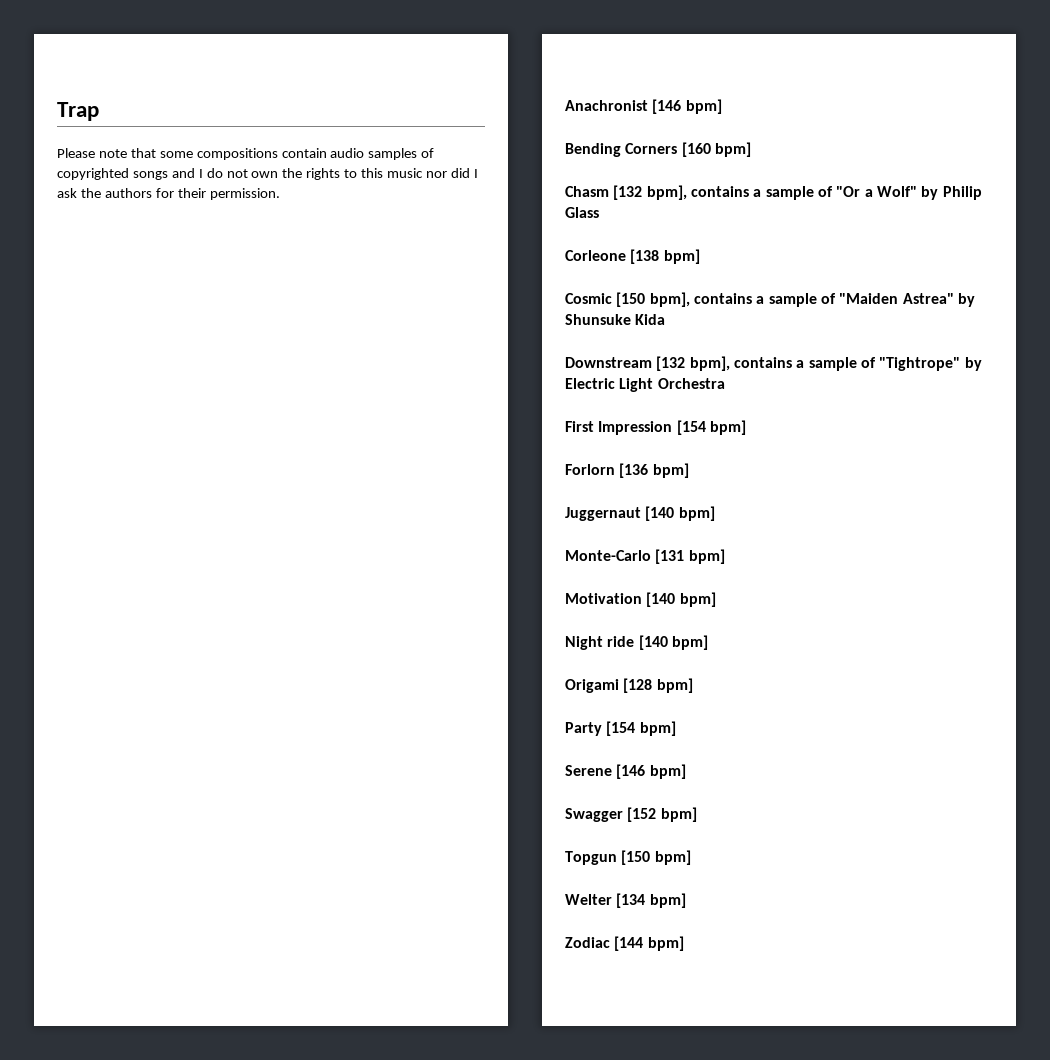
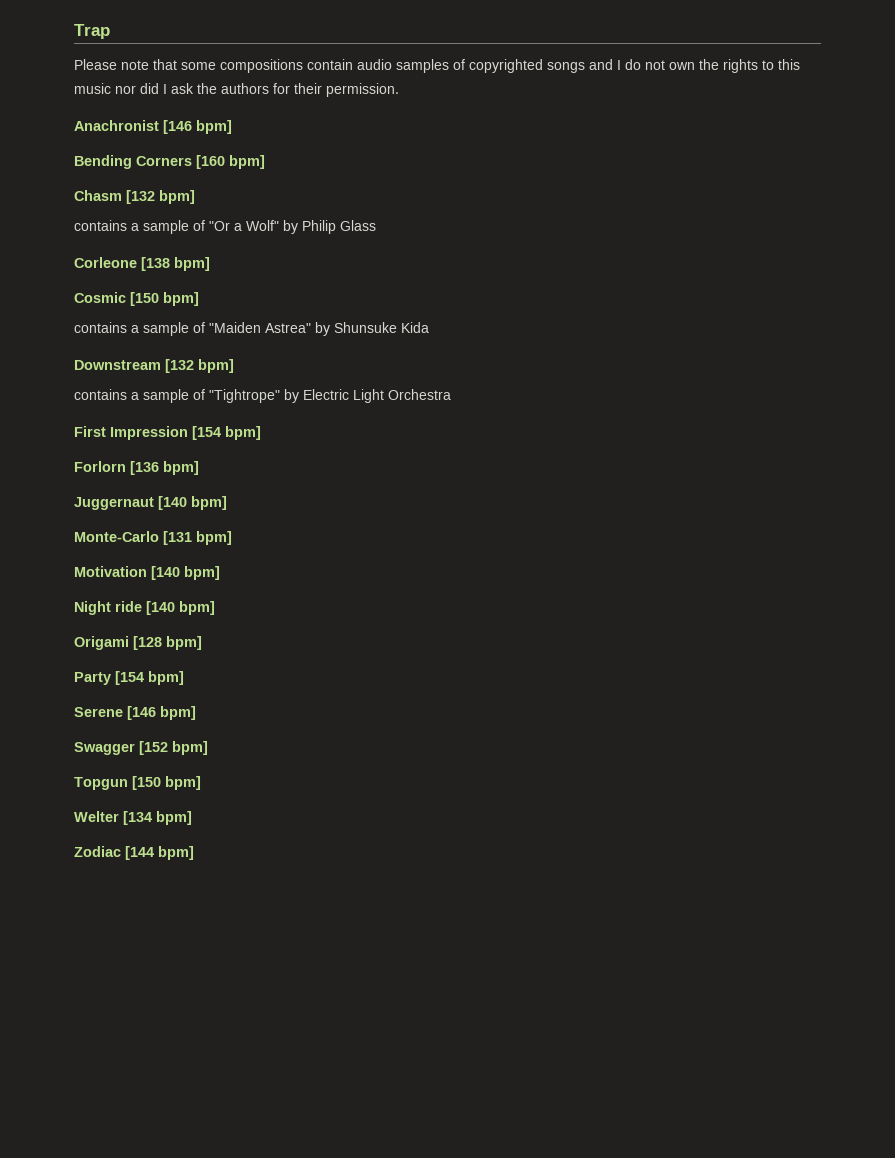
[646,185,687,200] bpm], -> [159,190,195,204] bpm] //
[649,292,690,307] bpm], -> [163,292,199,306] bpm] //
[689,356,730,371] bpm], -> [198,359,234,373] bpm] //

